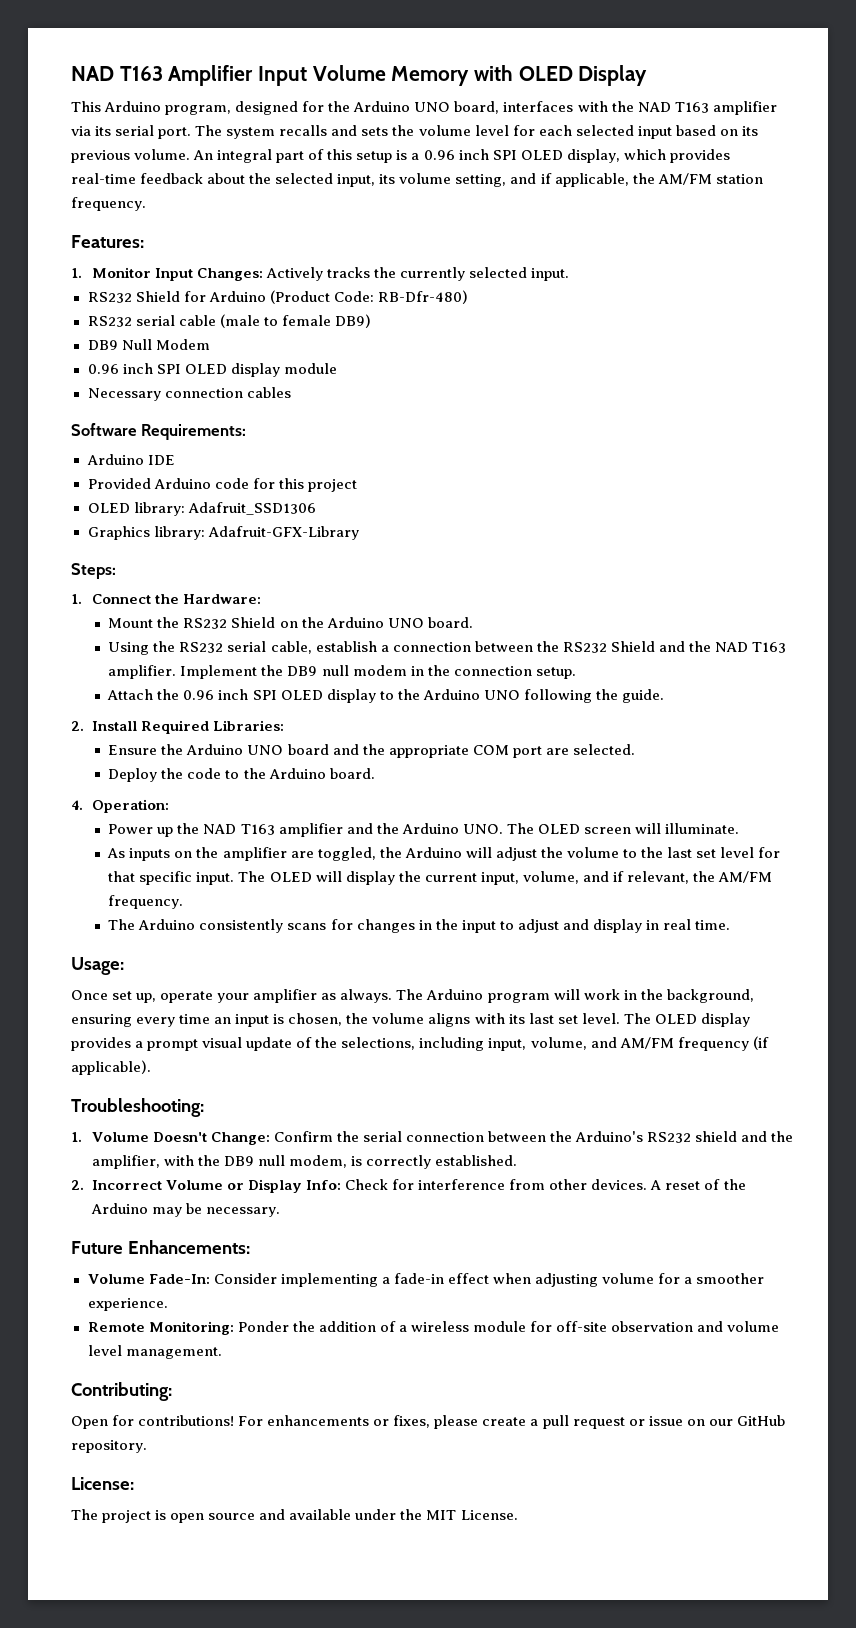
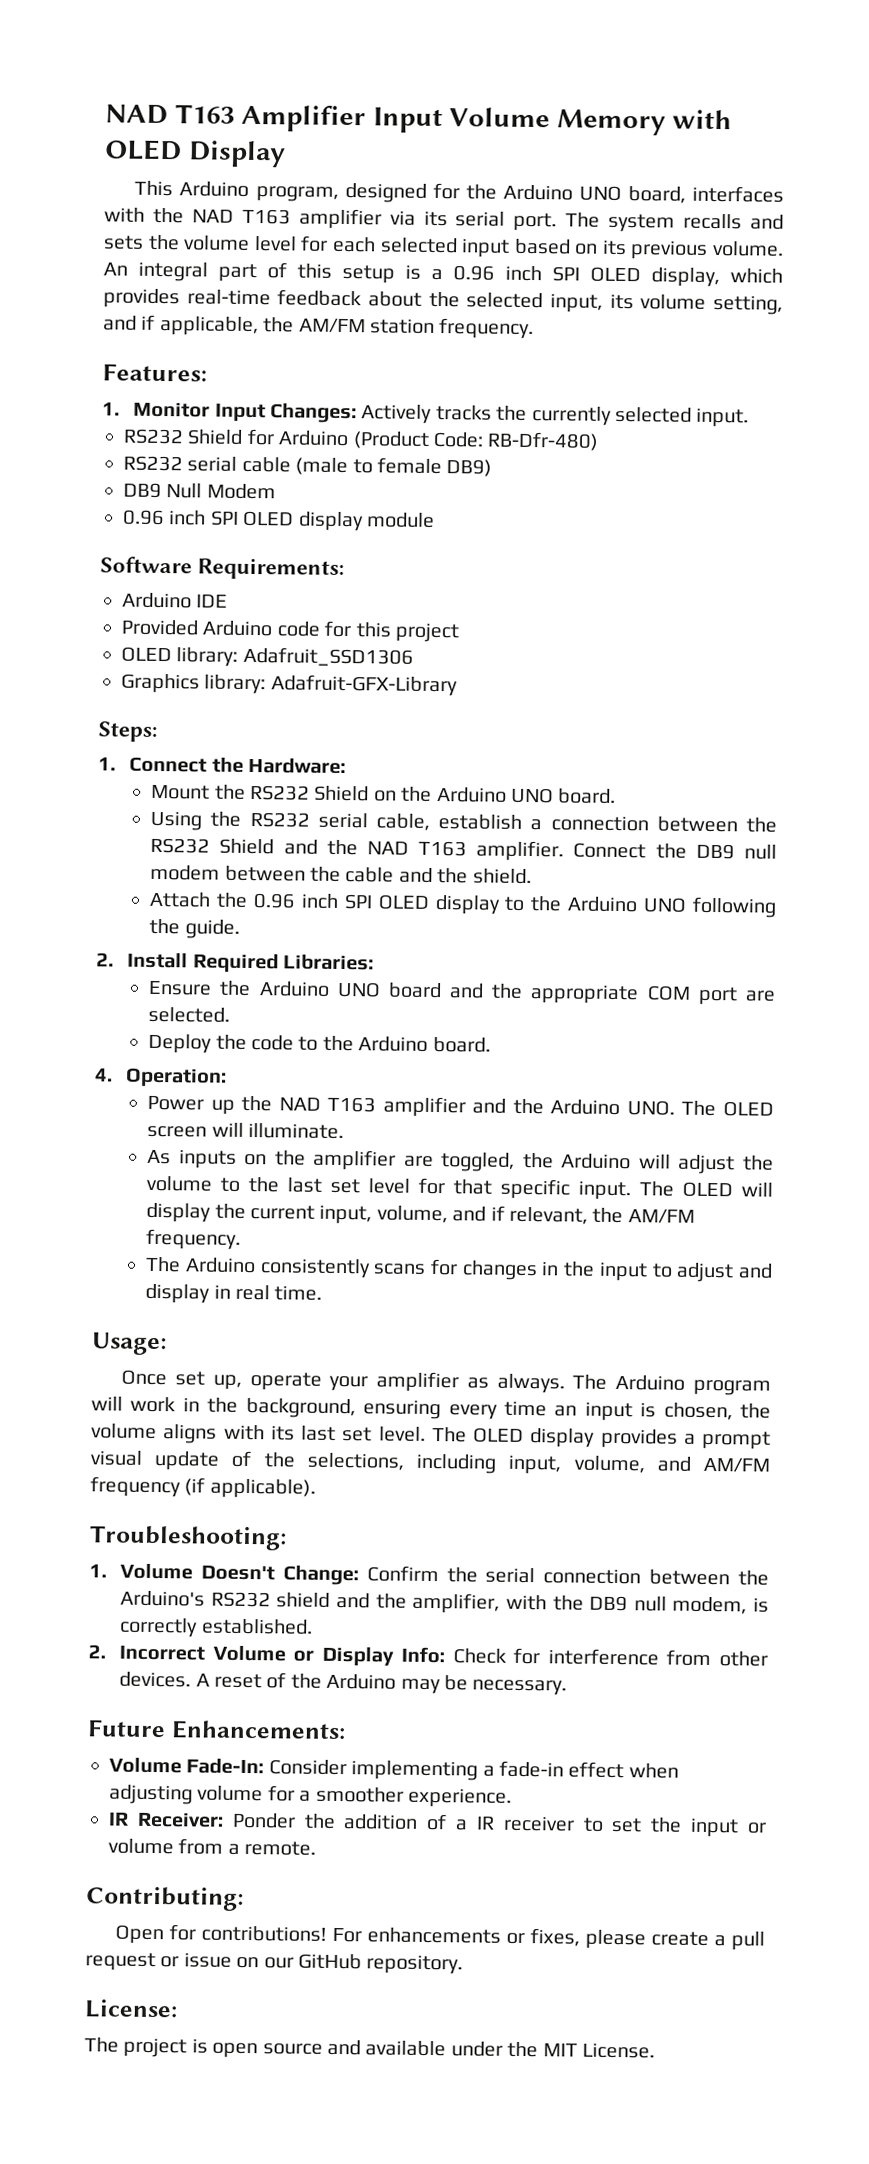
[87,387,291,401] // Necessary connection cables -> (435, 520) none
[180,665,258,679] Implement -> [573,842,647,859] Connect
[410,665,576,679] in the connection setup. -> [224,865,532,885] between the cable and the shield.
[87,1321,234,1335] Remote Monitoring: -> [108,1811,224,1828] IR Receiver:
[410,1321,780,1332] [87,1345,222,1359] wireless module for off-site observation and volume level management. -> [475,1815,767,1838] [108,1838,317,1856] IR receiver to set the input or volume from a remote.

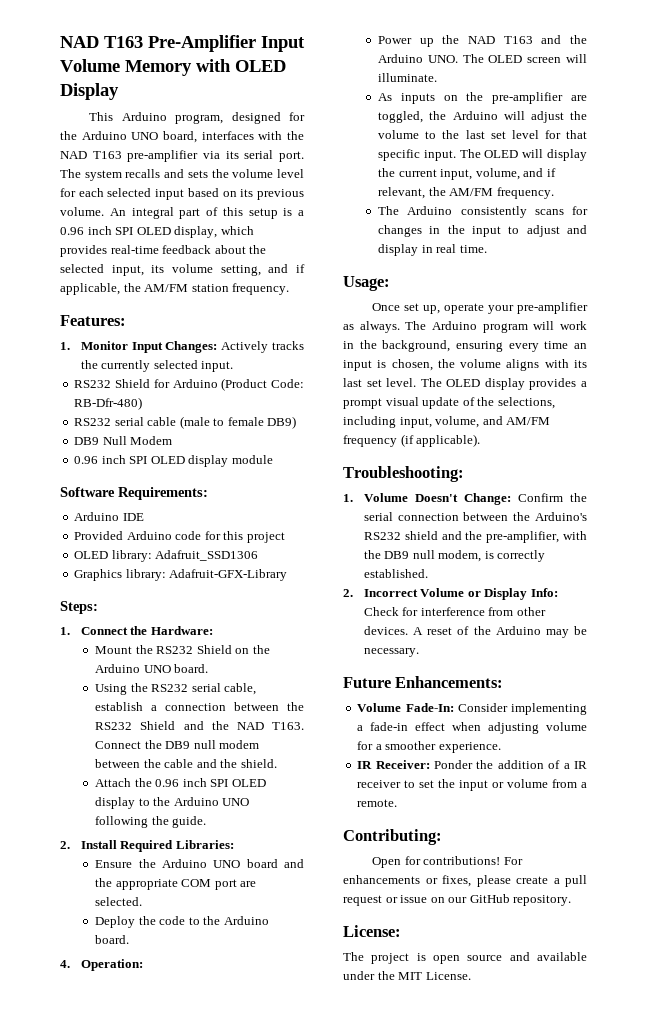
[105,104,367,133] NAD T163 Amplifier -> [60,35,256,52] NAD T163 Pre-Amplifier
[298,208,382,230] amplifier -> [127,150,199,162] pre-amplifier
[418,840,565,862] T163 amplifier. -> [272,722,304,730] T163.
[382,1096,466,1118] amplifier -> (533, 40) none
[313,1149,397,1171] amplifier -> [492,92,564,104] pre-amplifier
[376,1371,460,1393] amplifier -> [517,302,588,314] pre-amplifier
[412,1592,501,1614] amplifier, -> [486,531,560,543] pre-amplifier,

